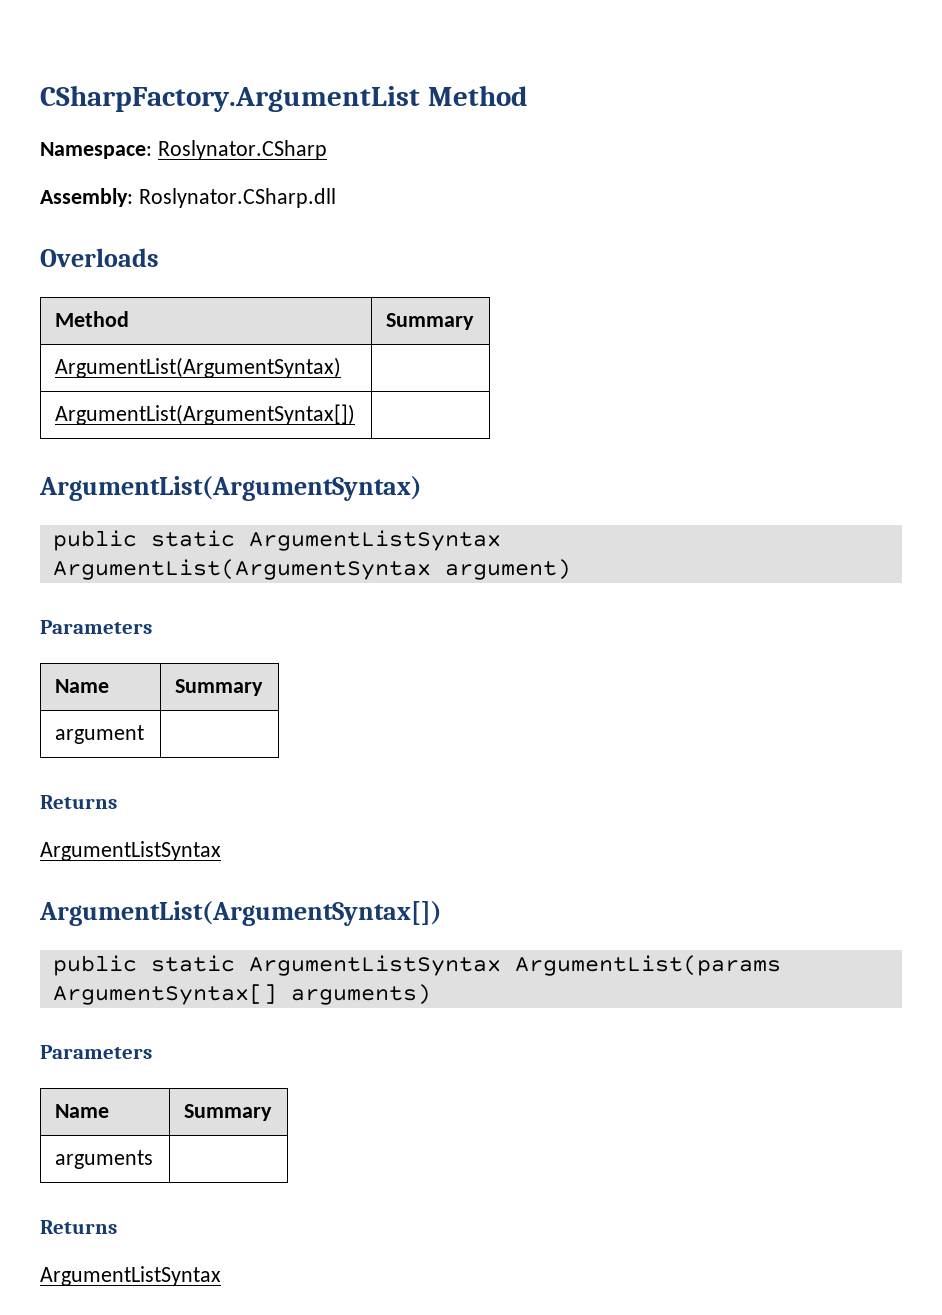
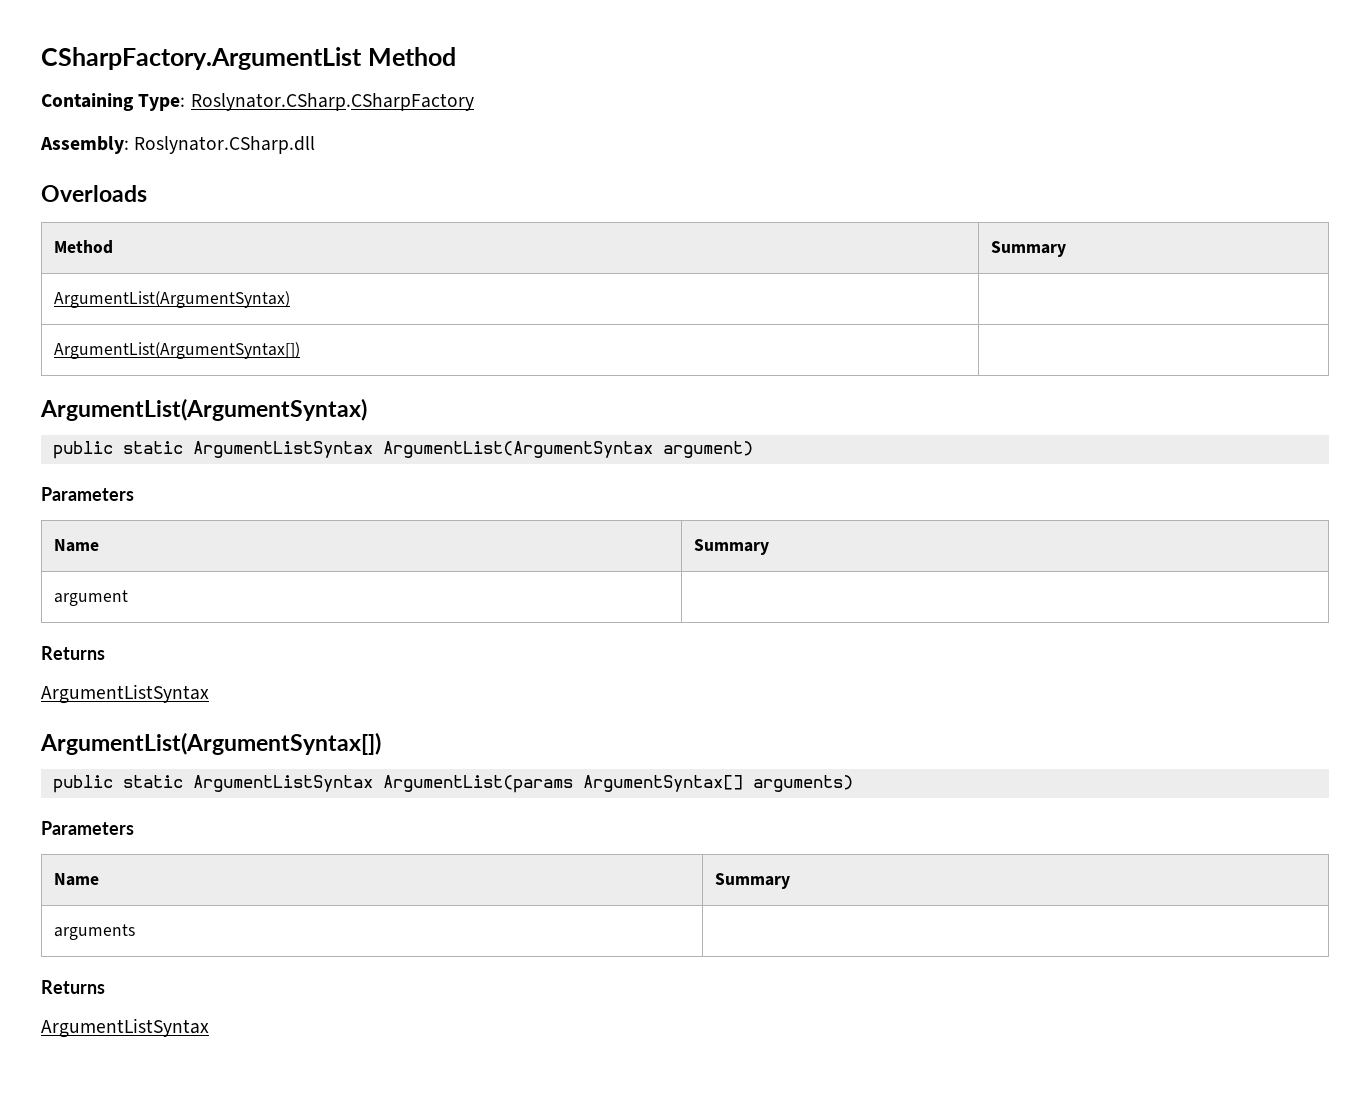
[40,140,327,160] Namespace: Roslynator.CSharp -> [41,93,474,111] Containing Type: Roslynator.CSharp.CSharpFactory

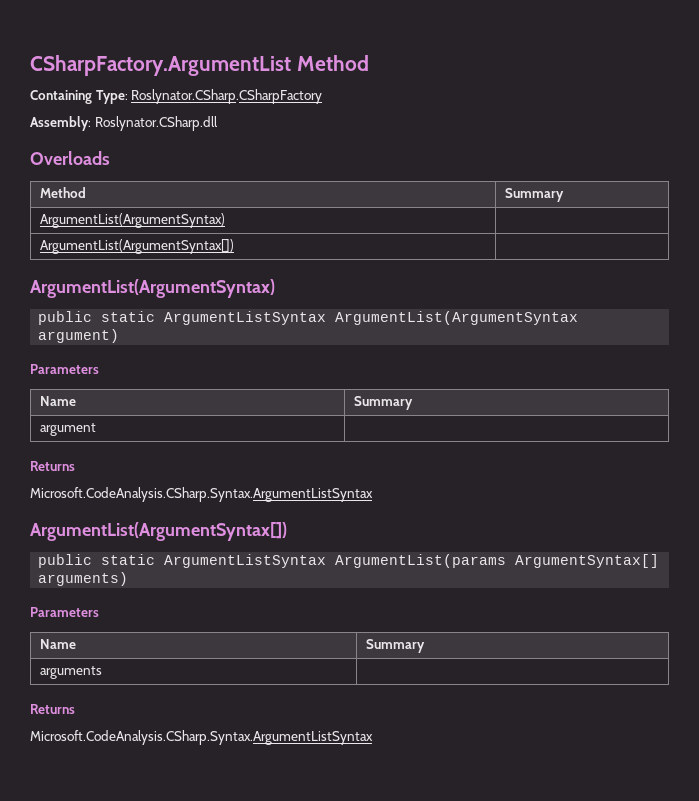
[41,684,209,704] ArgumentListSyntax -> [30,487,373,502] Microsoft.CodeAnalysis.CSharp.Syntax.ArgumentListSyntax
[41,1018,209,1038] ArgumentListSyntax -> [30,730,373,745] Microsoft.CodeAnalysis.CSharp.Syntax.ArgumentListSyntax

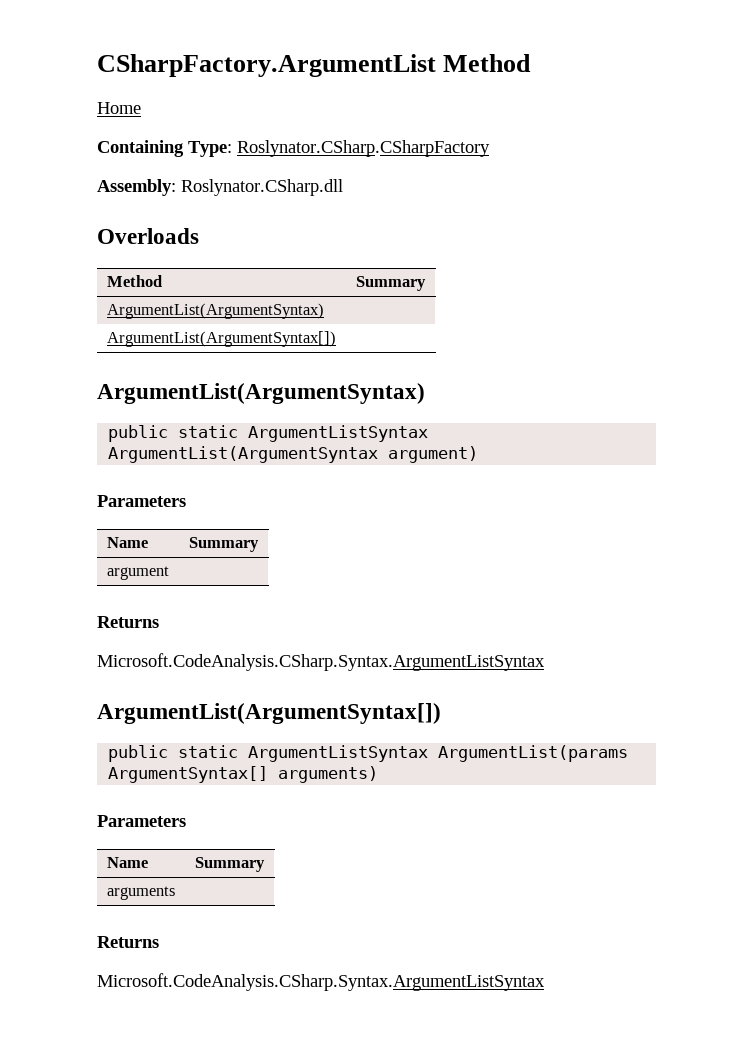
(369, 63) none -> [97,102,141,114] // Home

